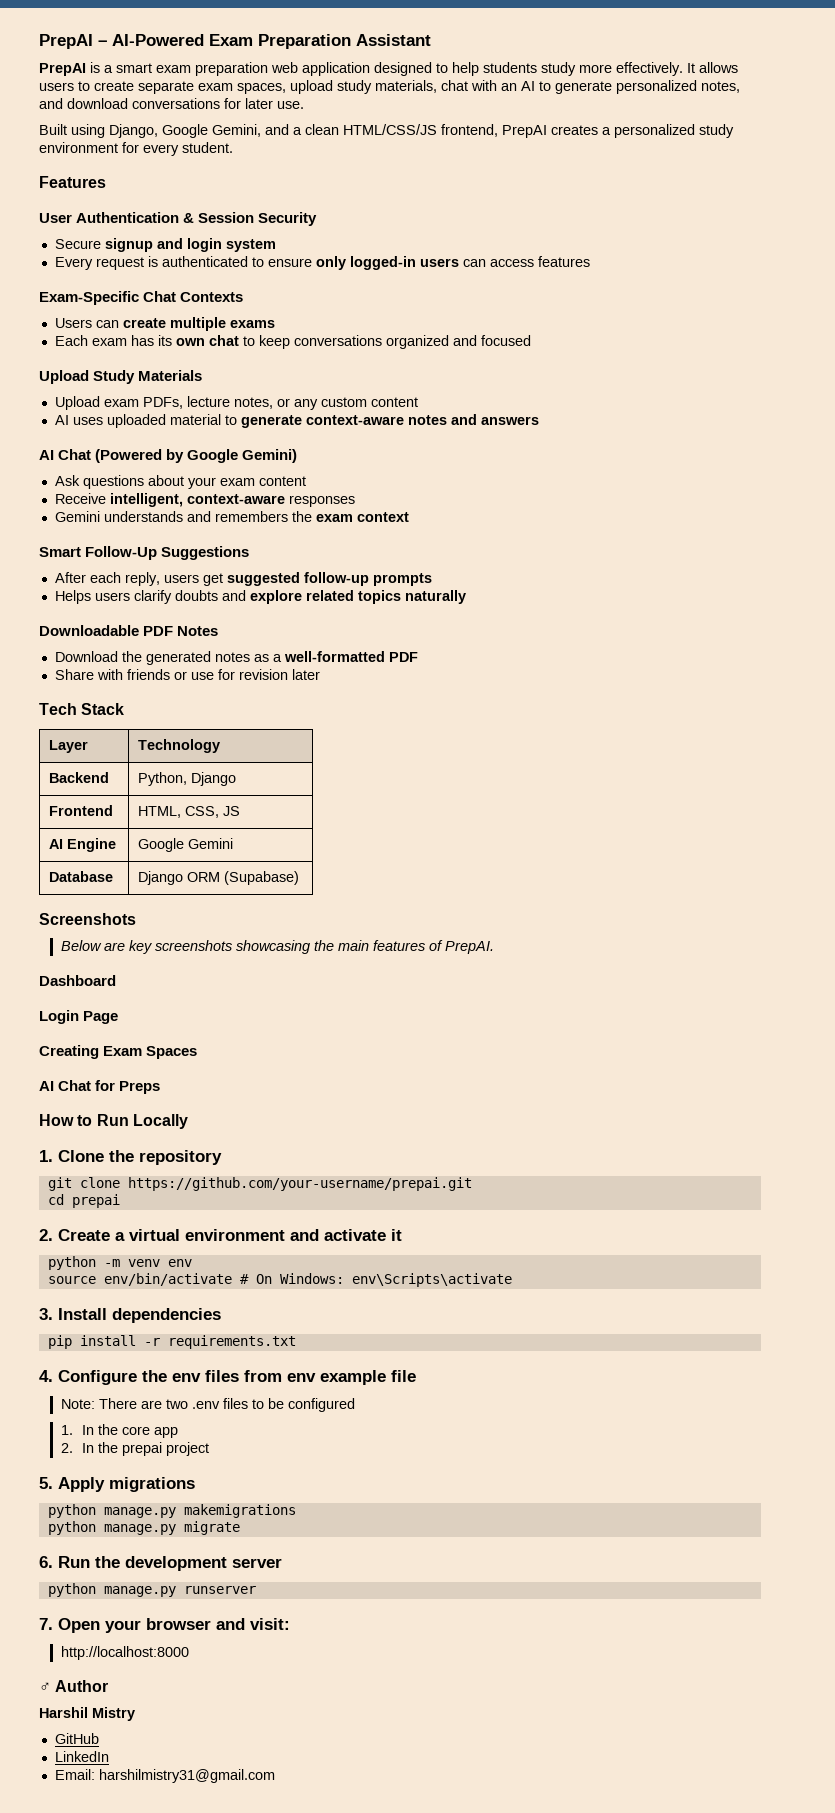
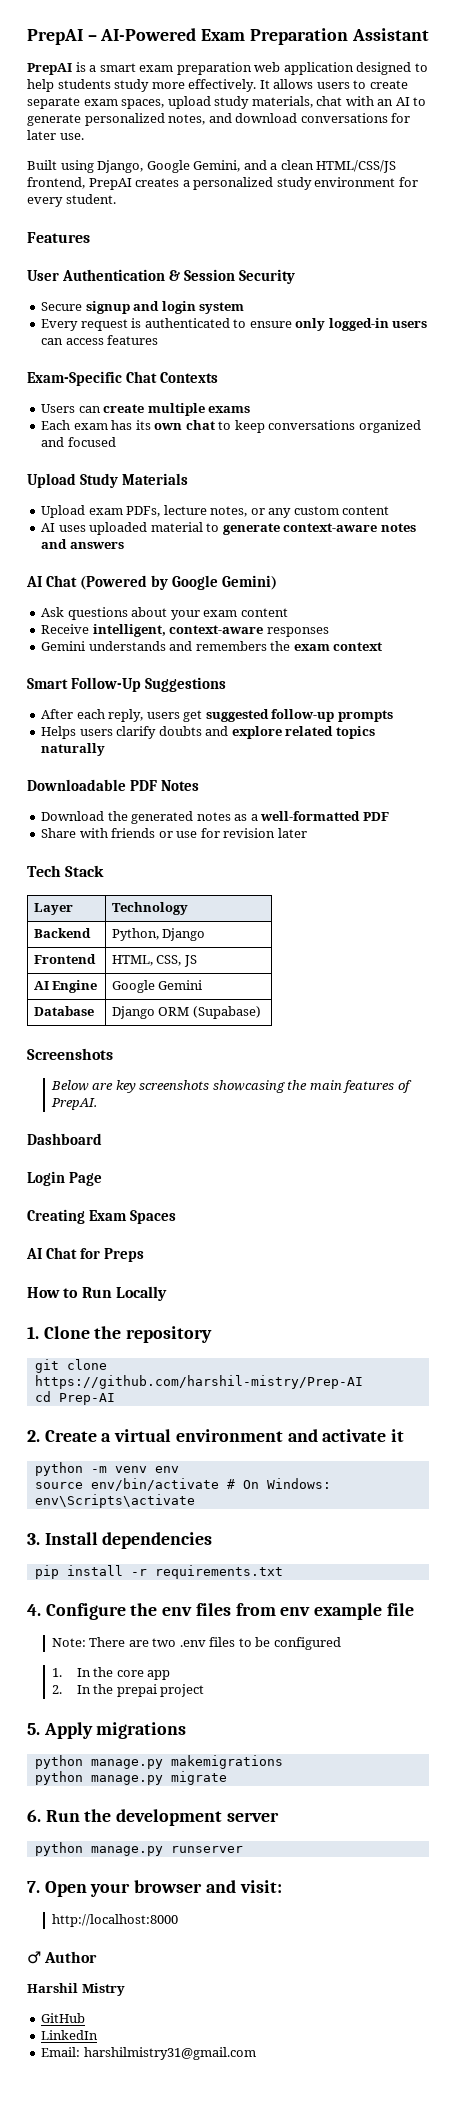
[127,1177,472,1191] https://github.com/your-username/prepai.git -> [34,1375,363,1389] https://github.com/harshil-mistry/Prep-AI
[71,1194,120,1208] prepai -> [58,1393,115,1405] Prep-AI

